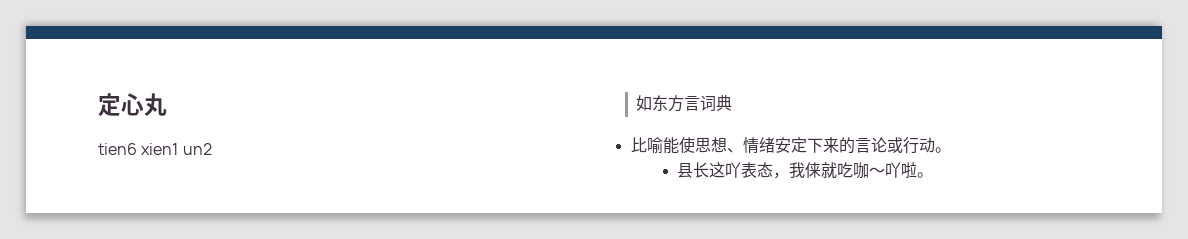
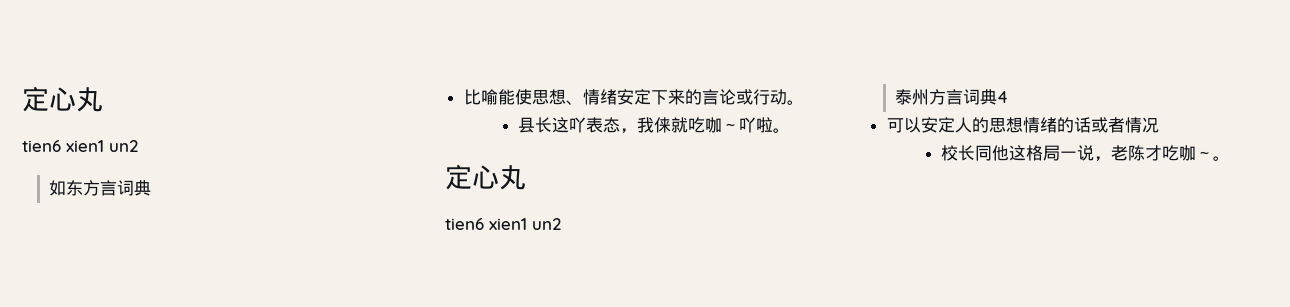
(934, 175) none -> [445,164,526,190] [445,218,561,230] [895,89,1009,105] [886,117,1159,133] [940,145,1230,162] // 定心丸 // tien6 xien1 un2 // 泰州方言词典4 // 可以安定人的思想情绪的话或者情况 // 校长同他这格局一说，老陈才吃咖～。

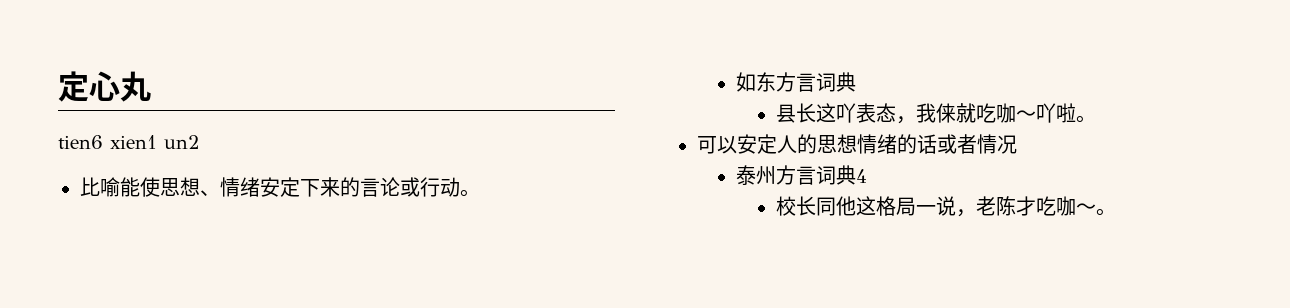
[22,86,103,112] [22,140,138,152] [49,180,152,196] 定心丸 // tien6 xien1 un2 // 如东方言词典 -> [58,71,151,102] [58,135,199,149] 定心丸 // tien6 xien1 un2
(804, 102) none -> [736,72,857,92] // 如东方言词典
[445,164,526,190] [445,218,561,230] [895,89,1009,105] // 定心丸 // tien6 xien1 un2 // 泰州方言词典4 -> (1096, 119) none
(1159, 125) none -> [736,165,868,185] // 泰州方言词典4

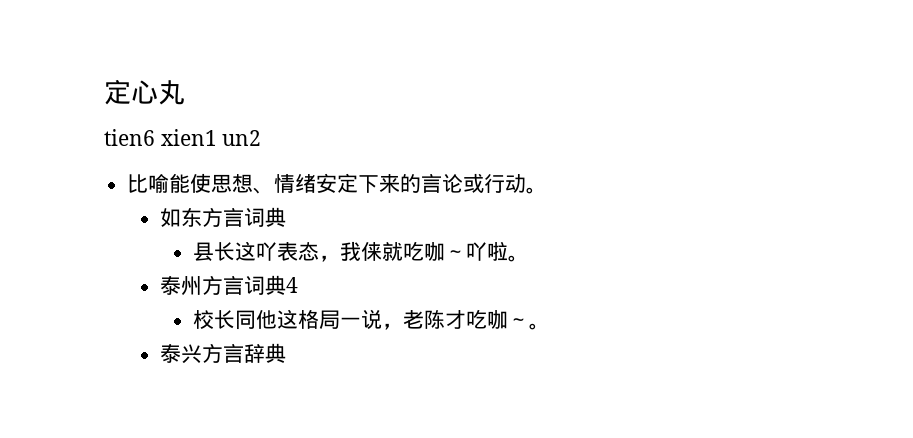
[697,134,1017,154] // 可以安定人的思想情绪的话或者情况 -> (529, 258) none
(1116, 212) none -> [160,343,287,364] // 泰兴方言辞典

